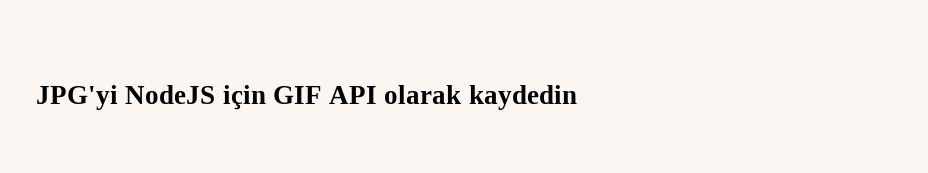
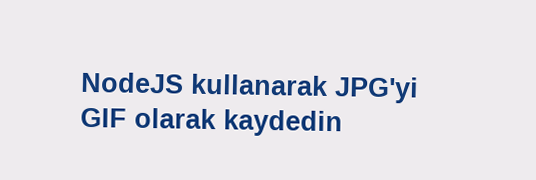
[36,85,378,110] JPG'yi NodeJS için GIF API -> [80,71,419,104] [80,107,127,128] NodeJS kullanarak JPG'yi GIF

